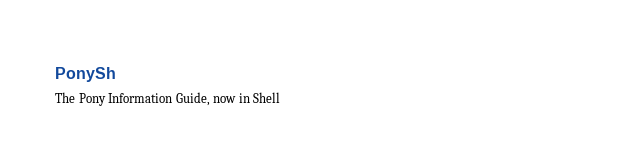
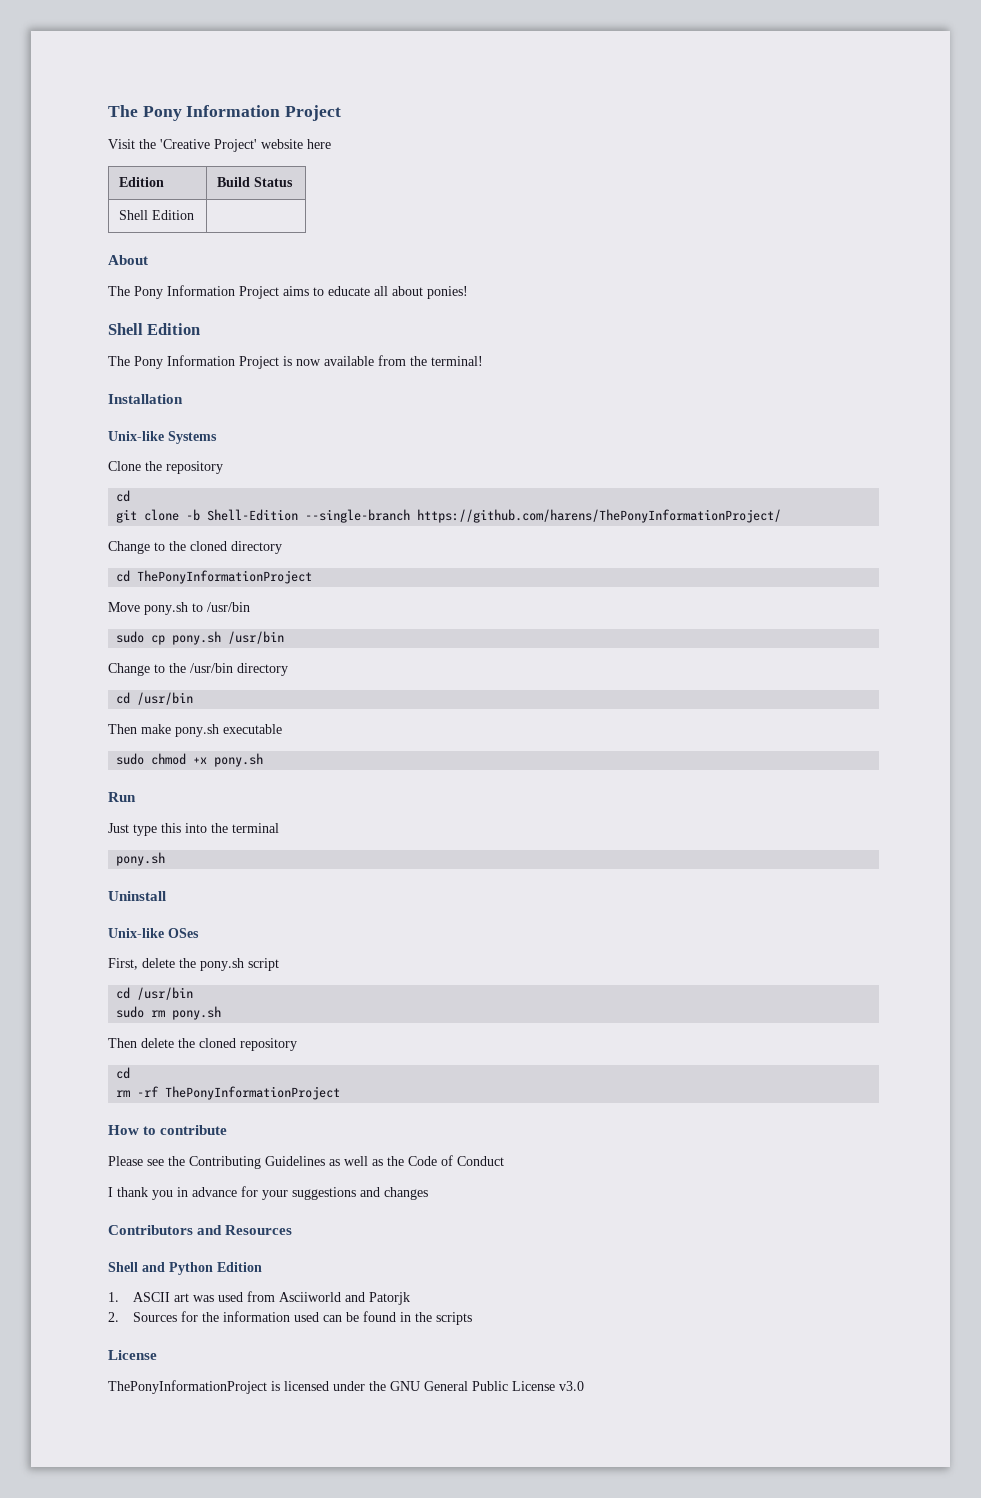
[55,67,116,82] [55,92,281,106] PonySh // The Pony Information Guide, now in Shell -> [108,105,342,121] [108,139,331,152] [119,177,165,187] [217,177,294,187] [119,210,195,220] [108,255,148,265] [108,285,468,299] [108,323,201,335] [108,355,483,369] [108,394,183,404] [108,431,217,444] [108,461,223,474] [116,490,131,502] [116,509,782,523] [108,541,282,554] [116,570,313,584] [108,602,250,615] [116,631,285,645] [108,663,288,676] [116,692,194,705] [108,724,282,737] [116,753,264,767] [108,792,136,802] [108,823,279,836] [116,852,166,866] [108,891,166,901] [108,928,199,938] [108,958,279,971] [116,987,194,1000] [116,1006,222,1020] [108,1038,297,1051] [116,1067,131,1079] [116,1086,341,1100] [108,1125,228,1135] [108,1155,504,1169] [108,1186,428,1200] [108,1225,293,1235] [108,1262,262,1275] [108,1291,410,1305] [108,1311,472,1325] [108,1350,157,1360] [108,1380,584,1394] The Pony Information Project // Visit the 'Creative Project' website here // Edition | Build Status // Shell Edition | // About // The Pony Information Project aims to educate all about ponies! // Shell Edition // The Pony Information Project is now available from the terminal! // Installation // Unix-like Systems // Clone the repository // cd // git clone -b Shell-Edition --single-branch https://github.com/harens/ThePonyInformationProject/ // Change to the cloned directory // cd ThePonyInformationProject // Move pony.sh to /usr/bin // sudo cp pony.sh /usr/bin // Change to the /usr/bin directory // cd /usr/bin // Then make pony.sh executable // sudo chmod +x pony.sh // Run // Just type this into the terminal // pony.sh // Uninstall // Unix-like OSes // First, delete the pony.sh script // cd /usr/bin // sudo rm pony.sh // Then delete the cloned repository // cd // rm -rf ThePonyInformationProject // How to contribute // Please see the Contributing Guidelines as well as the Code of Conduct // I thank you in advance for your suggestions and changes // Contributors and Resources // Shell and Python Edition // 1. ASCII art was used from Asciiworld and Patorjk // 2. Sources for the information used can be found in the scripts // License // ThePonyInformationProject is licensed under the GNU General Public License v3.0

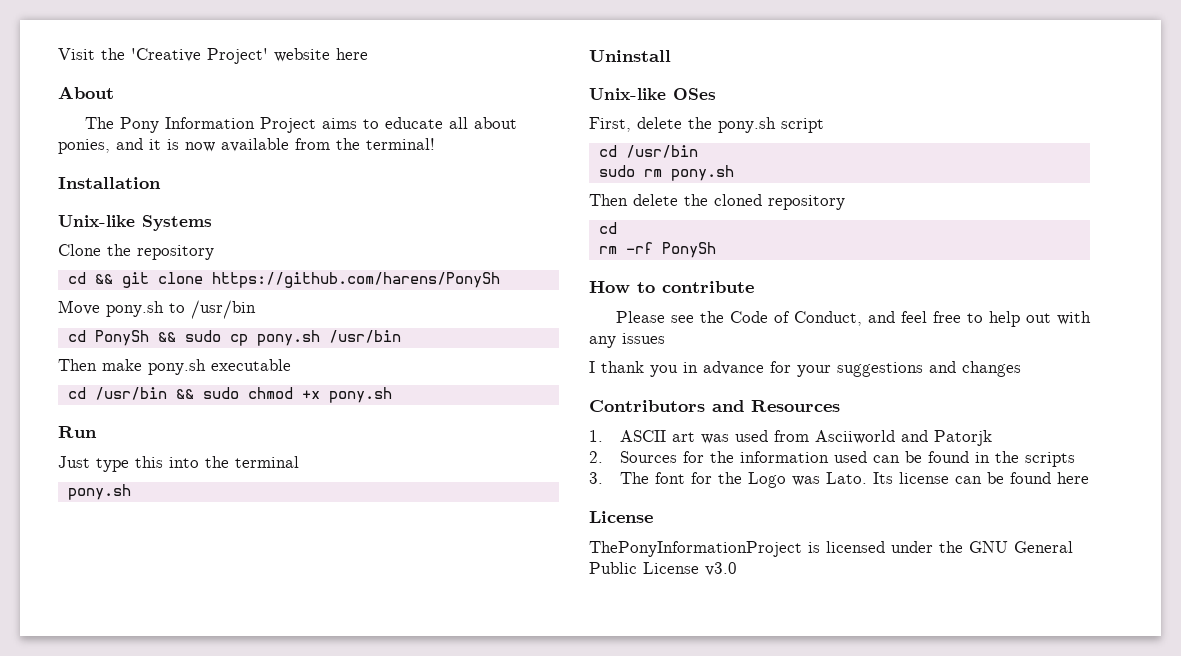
[108,105,342,121] The Pony Information Project // -> (58, 54) none
[119,177,165,187] [217,177,294,187] [119,210,195,220] // Edition | Build Status // Shell Edition | -> (368, 54) none
[427,286,468,299] [108,323,201,335] [108,355,279,369] ponies! // Shell Edition // The Pony Information Project -> [58,138,161,154] ponies, and it
(131, 496) // -> [94,274,113,284] &&
[186,509,782,523] [108,541,282,554] [116,570,313,584] -b Shell-Edition --single-branch https://github.com/harens/ThePonyInformationProject/ // Change to the cloned directory // cd ThePonyInformationProject -> [211,272,500,288] https://github.com/harens/PonySh
(250, 607) none -> [67,330,176,346] cd PonySh &&
[108,663,288,676] [116,692,194,705] // Change to the /usr/bin directory // cd /usr/bin -> (401, 336) none
(282, 729) none -> [67,387,194,400] cd /usr/bin &&
[165,1086,341,1100] ThePonyInformationProject -> [661,242,716,258] PonySh
[189,1155,504,1169] Contributing Guidelines as well as the Code of Conduct -> [729,311,1091,327] [589,333,665,348] Code of Conduct, and feel free to help out with any issues
[108,1262,262,1275] // Shell and Python Edition -> (840, 406) none
(472, 1318) none -> [589,472,1089,488] // 3. The font for the Logo was Lato. Its license can be found here

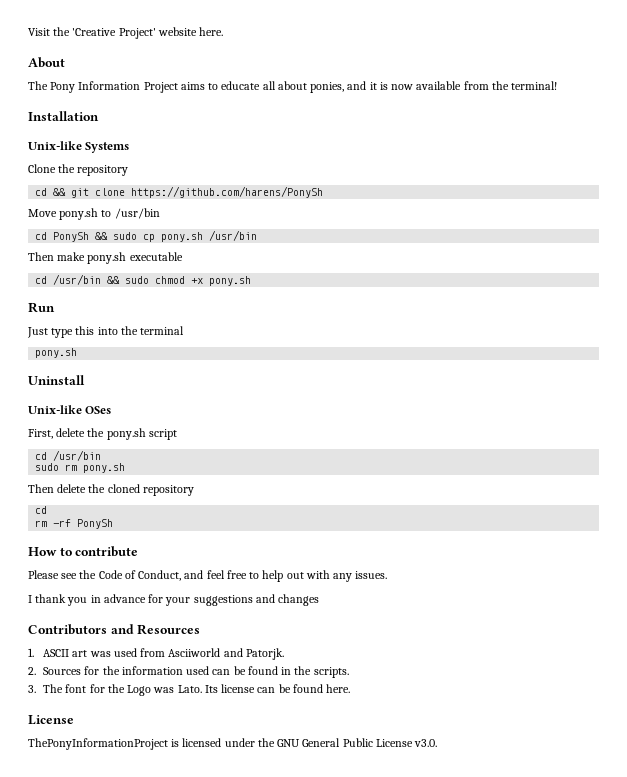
[336,48,368,60] here -> [199,27,224,36] here.
[622,333,665,344] issues -> [355,571,388,579] issues.
[933,430,992,446] Patorjk -> [245,648,284,660] Patorjk.
[1024,452,1075,467] scripts -> [313,667,349,678] scripts.
[1056,472,1089,484] here -> [326,684,351,693] here.
[705,562,737,576] v3.0 -> [414,739,438,747] v3.0.

